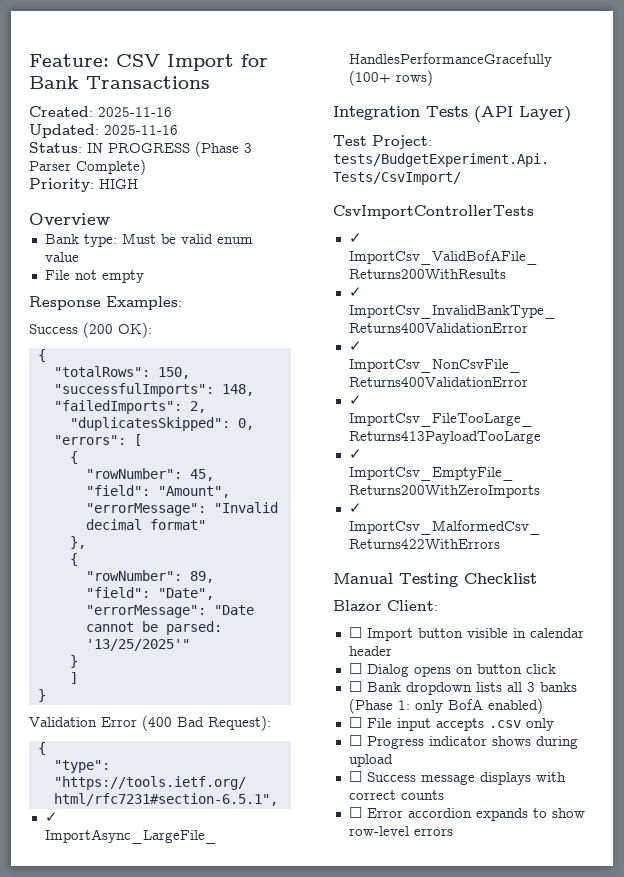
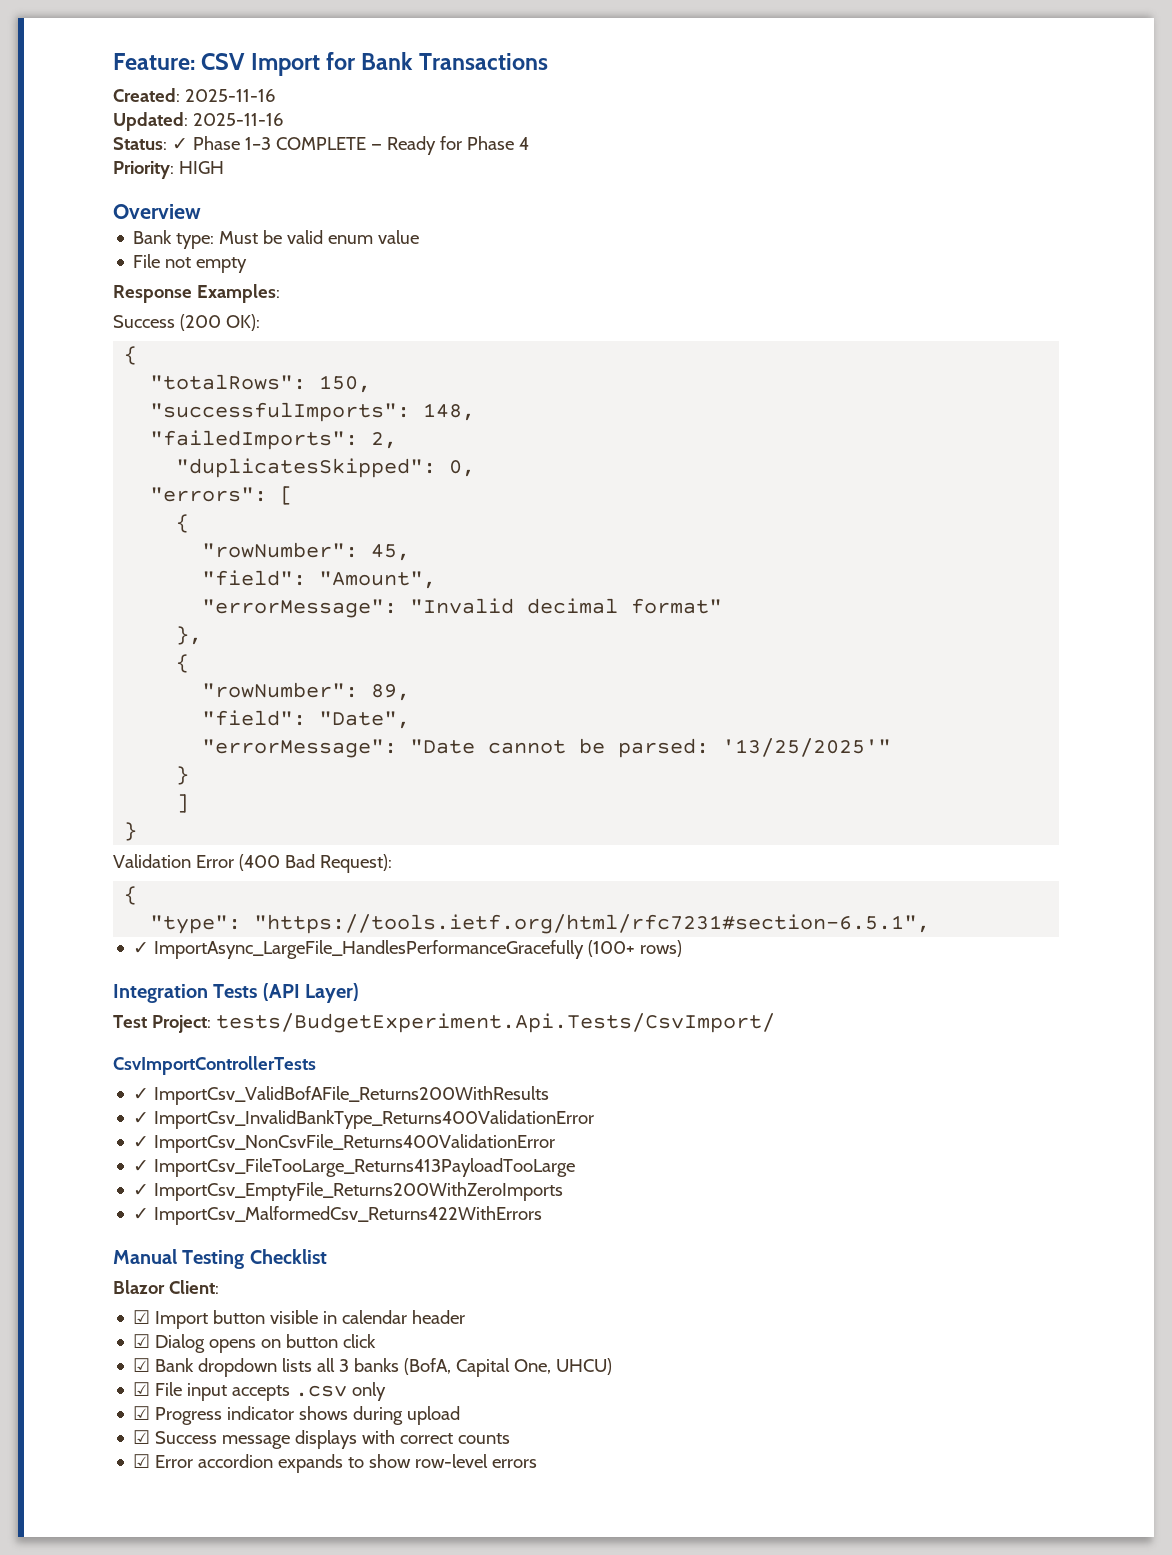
[87,141,252,157] [29,159,146,175] IN PROGRESS (Phase 3 Parser Complete) -> [171,136,529,155] ✓ Phase 1–3 COMPLETE — Ready for Phase 4
[348,627,362,638] ☐ -> [133,1310,151,1324] ☑
[348,663,362,674] ☐ -> [133,1334,151,1348] ☑
[348,681,362,692] ☐ -> [133,1358,151,1372] ☑
[348,698,543,714] [348,717,362,728] (Phase 1: only BofA enabled) // ☐ -> [404,1358,613,1377] [133,1382,151,1396] (BofA, Capital One, UHCU) // ☑
[348,735,362,746] ☐ -> [133,1406,151,1420] ☑
[348,771,362,782] ☐ -> [133,1430,151,1444] ☑
[348,807,362,818] ☐ -> [133,1454,151,1468] ☑

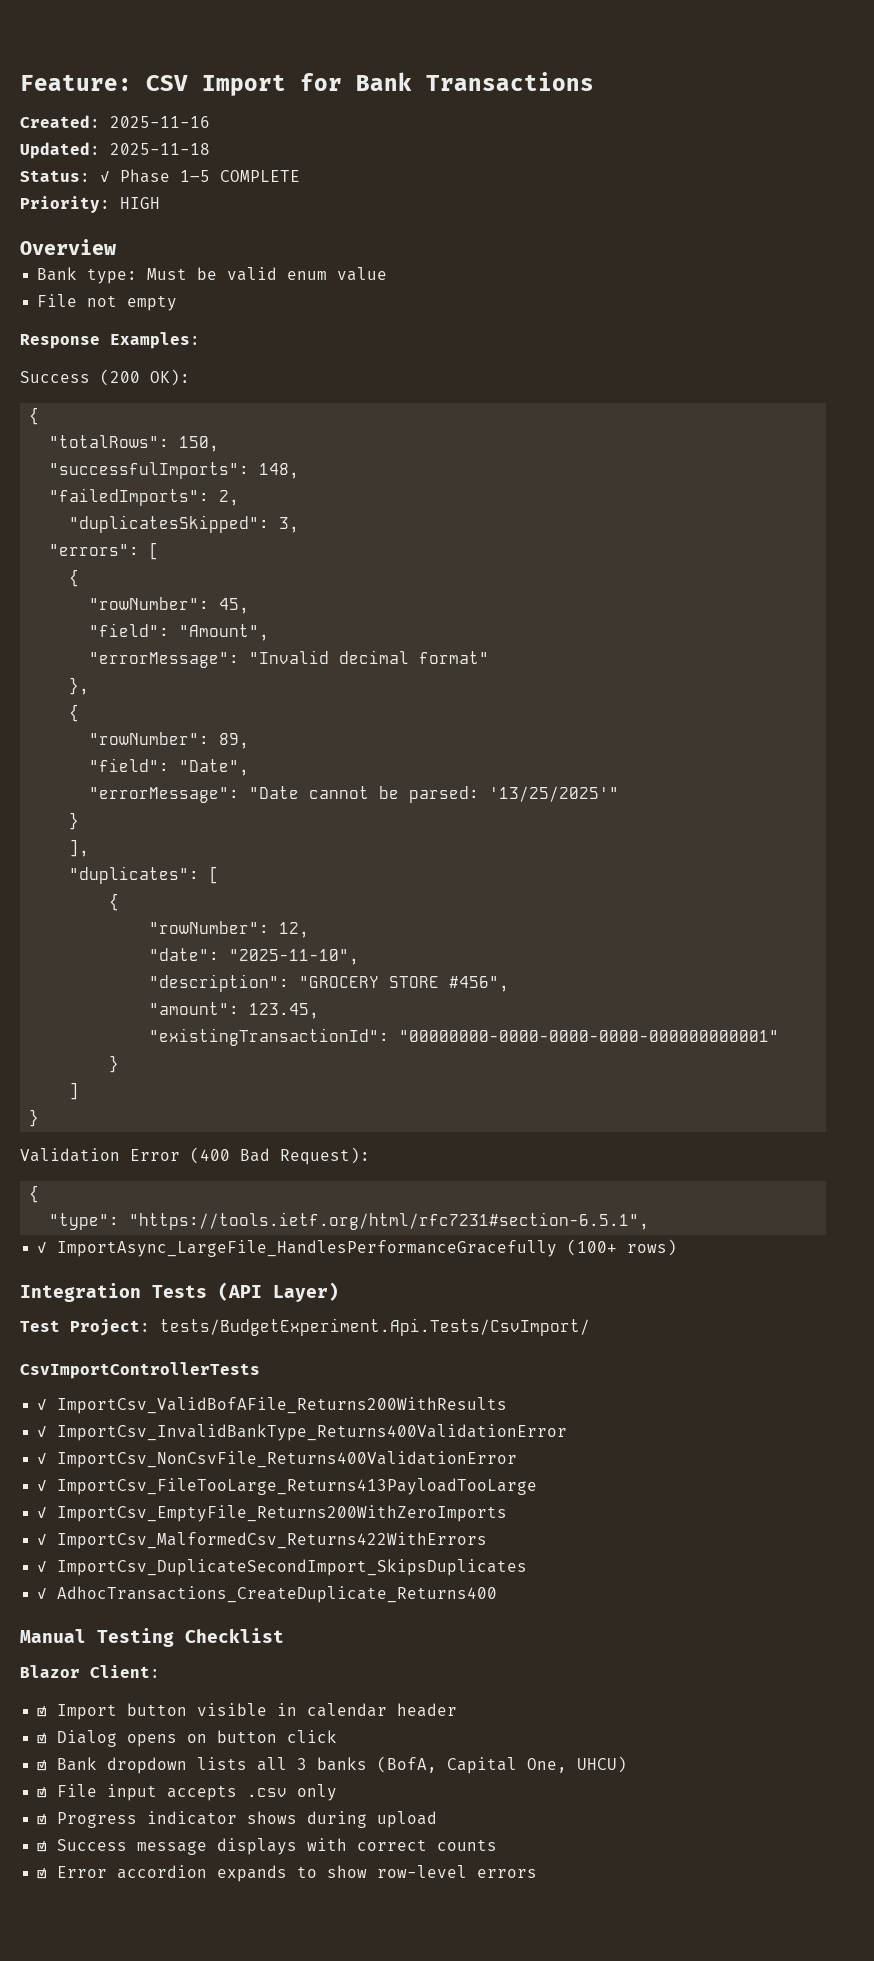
[192,113,284,126] 2025-11-16 -> [110,143,210,155] 2025-11-18
[244,137,271,150] 1–3 -> [180,170,210,182] 1–5
[370,136,529,155] — Ready for Phase 4 -> (300, 176) none
[449,460,476,477] 0, -> [279,517,300,533] 3,
(190, 775) none -> [69,839,90,857] [69,866,220,884] [109,893,120,911] [149,921,310,938] [149,948,360,965] [149,974,510,992] [149,1002,320,1019] [149,1028,780,1046] [109,1055,120,1073] // ], // "duplicates": [ // { // "rowNumber": 12, // "date": "2025-11-10", // "description": "GROCERY STORE #456", // "amount": 123.45, // "existingTransactionId": "00000000-0000-0000-0000-000000000001" // }
(543, 1215) none -> [37,1559,528,1576] [37,1586,498,1603] // ✓ ImportCsv_DuplicateSecondImport_SkipsDuplicates // ✓ AdhocTransactions_CreateDuplicate_Returns400

